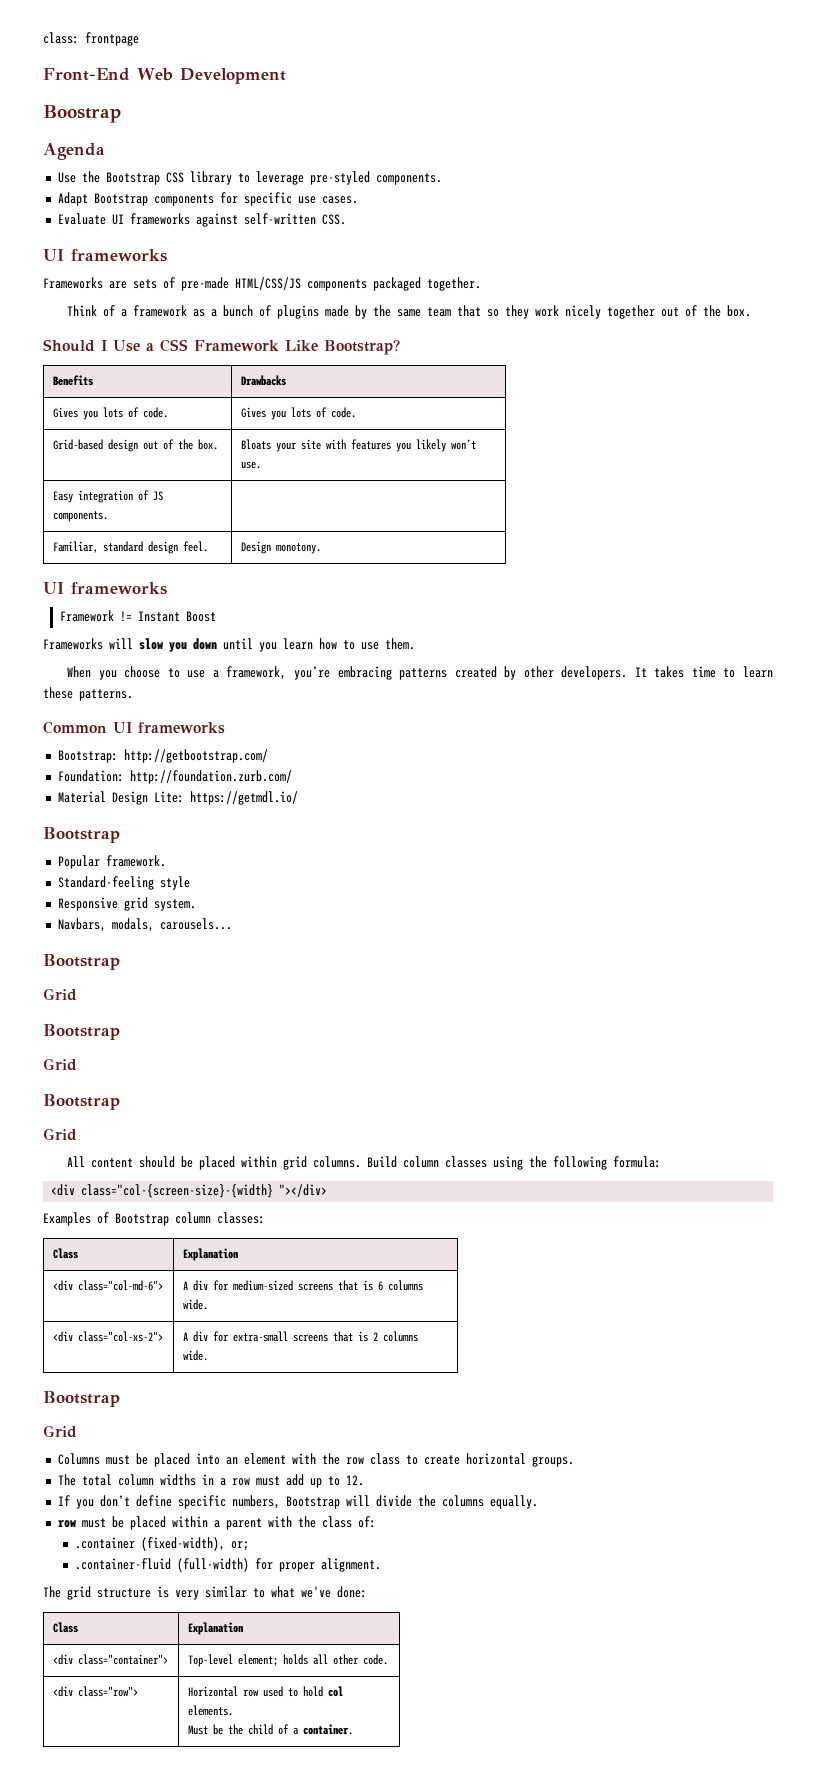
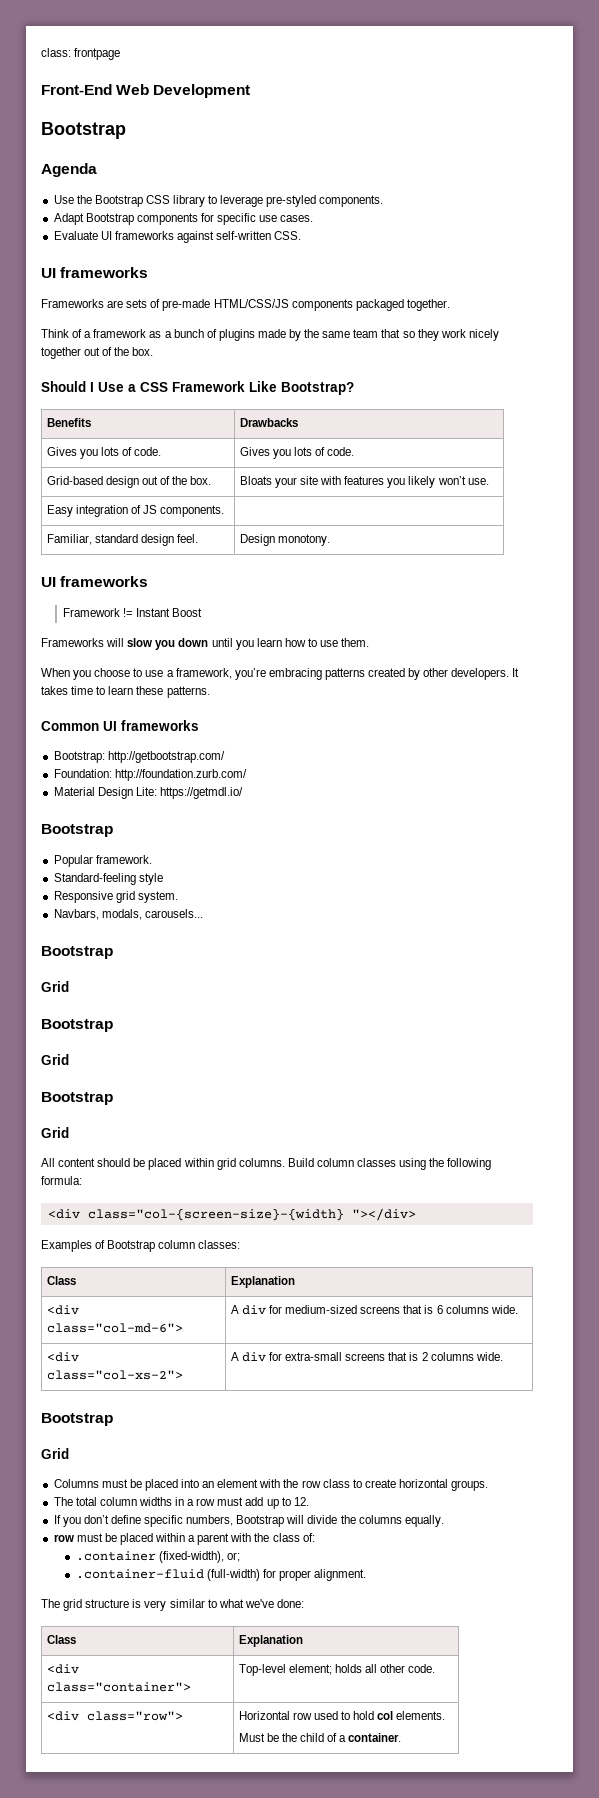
[43,105,121,123] Boostrap -> [41,122,126,139] Bootstrap

